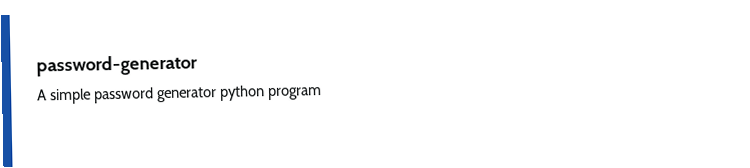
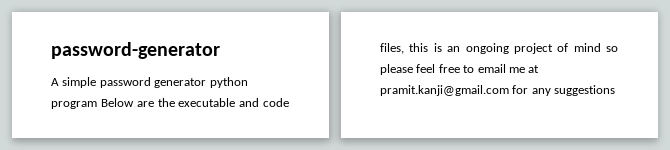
(322, 94) none -> [100,98,289,107] [380,43,618,54] [380,64,540,75] [380,85,616,96] Below are the executable and code files, this is an ongoing project of mind so please feel free to email me at pramit.kanji@gmail.com for any suggestions

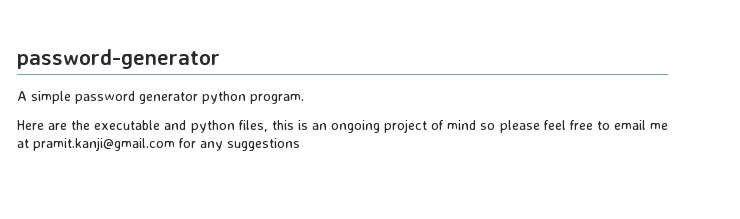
[51,98,134,109] program Below -> [250,94,304,104] [17,120,44,130] program. // Here
[263,98,289,107] code -> [190,120,235,133] python

